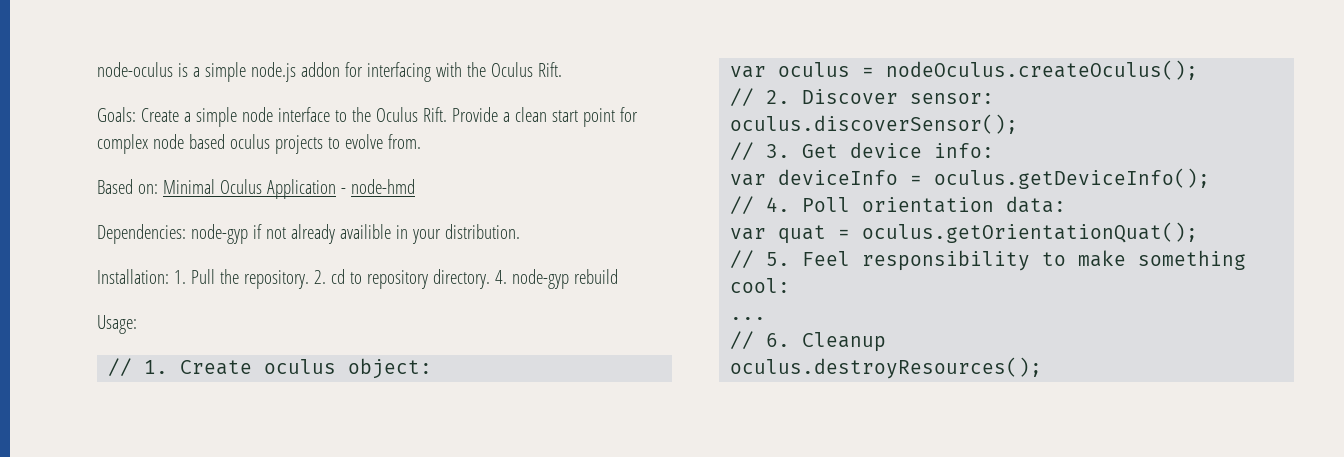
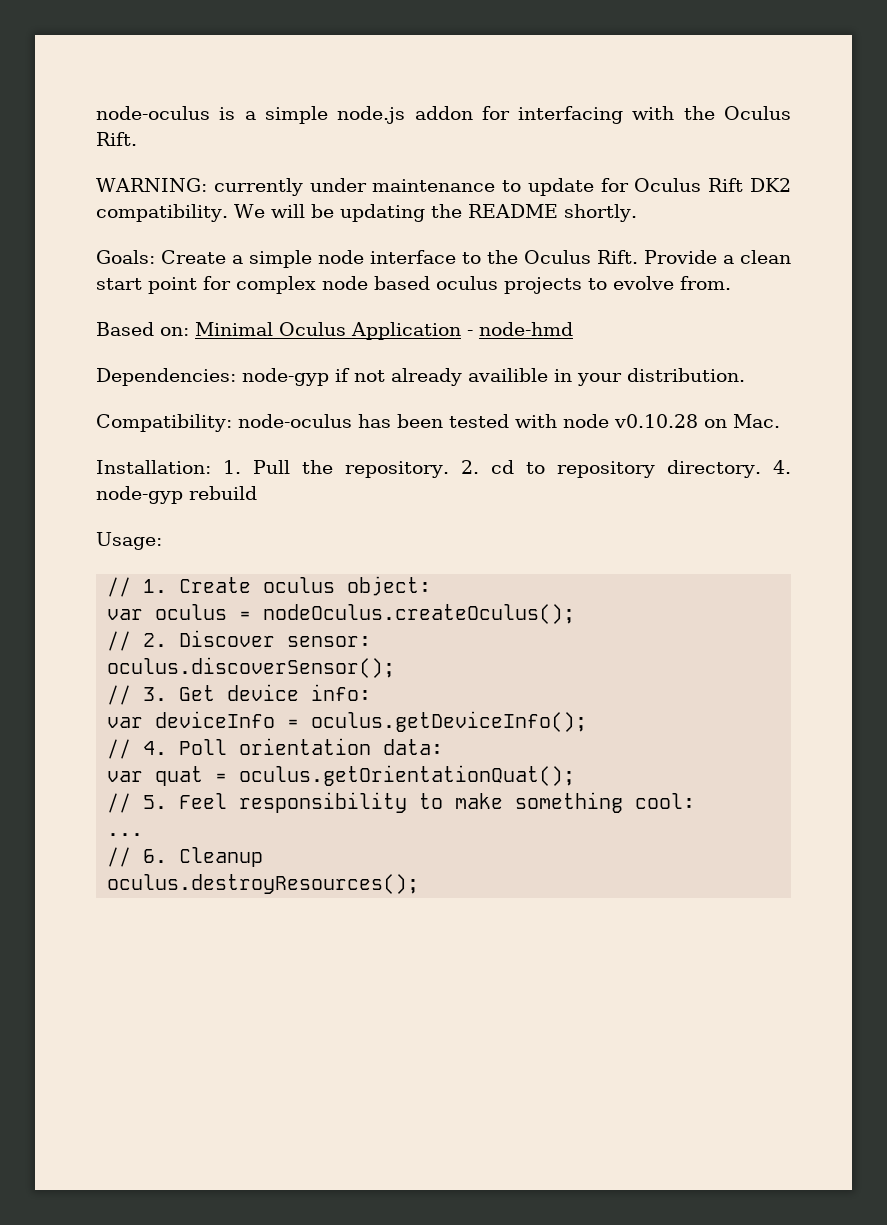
(562, 69) none -> [96,178,792,196] [96,204,637,222] // WARNING: currently under maintenance to update for Oculus Rift DK2 compatibility. We will be updating the README shortly.
(520, 231) none -> [96,414,780,432] // Compatibility: node-oculus has been tested with node v0.10.28 on Mac.

